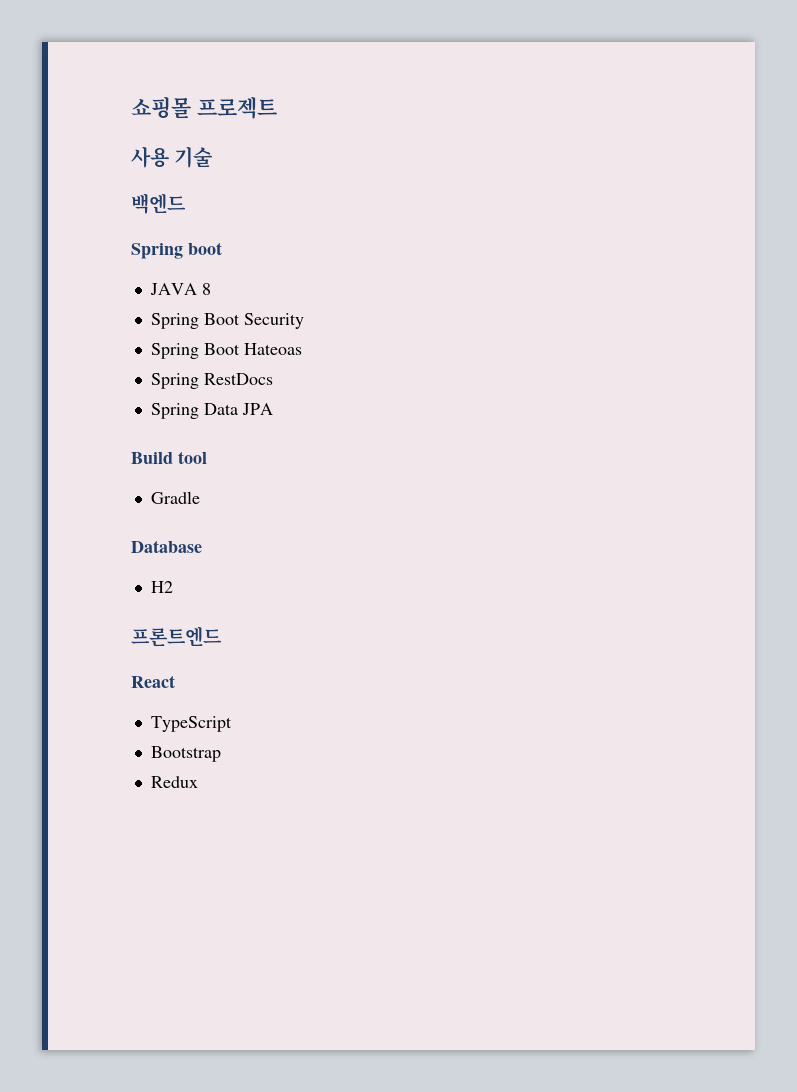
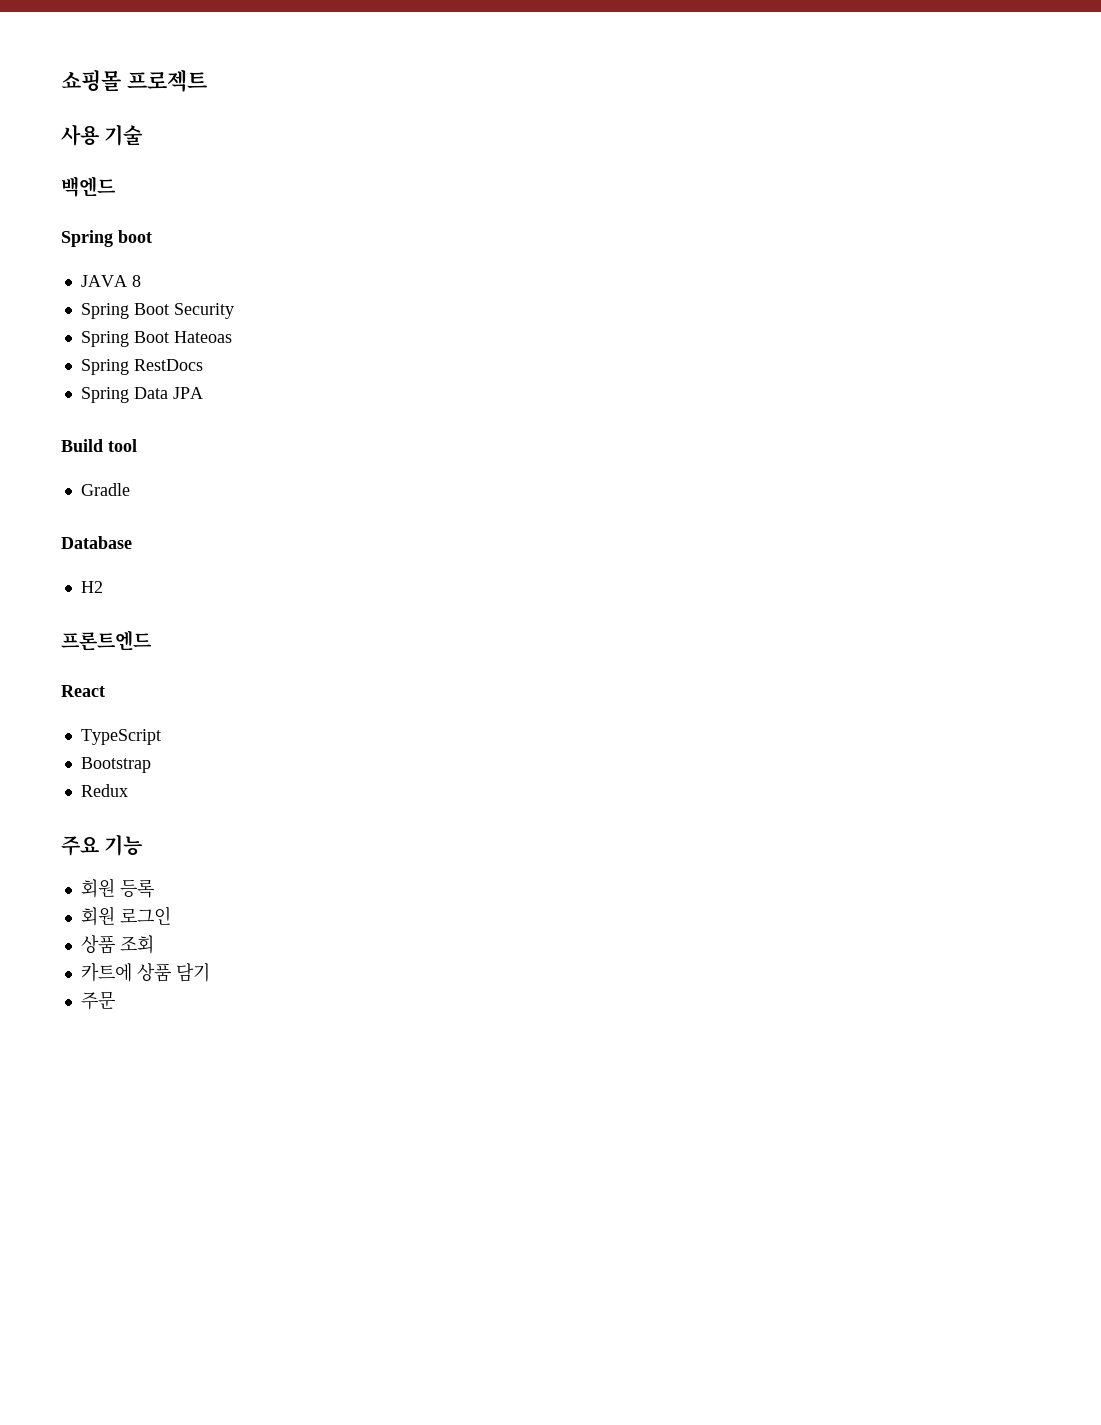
(198, 782) none -> [61,834,143,856] [80,878,154,898] [80,906,171,926] [80,935,154,954] [80,963,210,982] [80,991,115,1010] // 주요 기능 // 회원 등록 // 회원 로그인 // 상품 조회 // 카트에 상품 담기 // 주문

